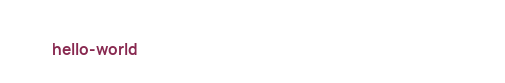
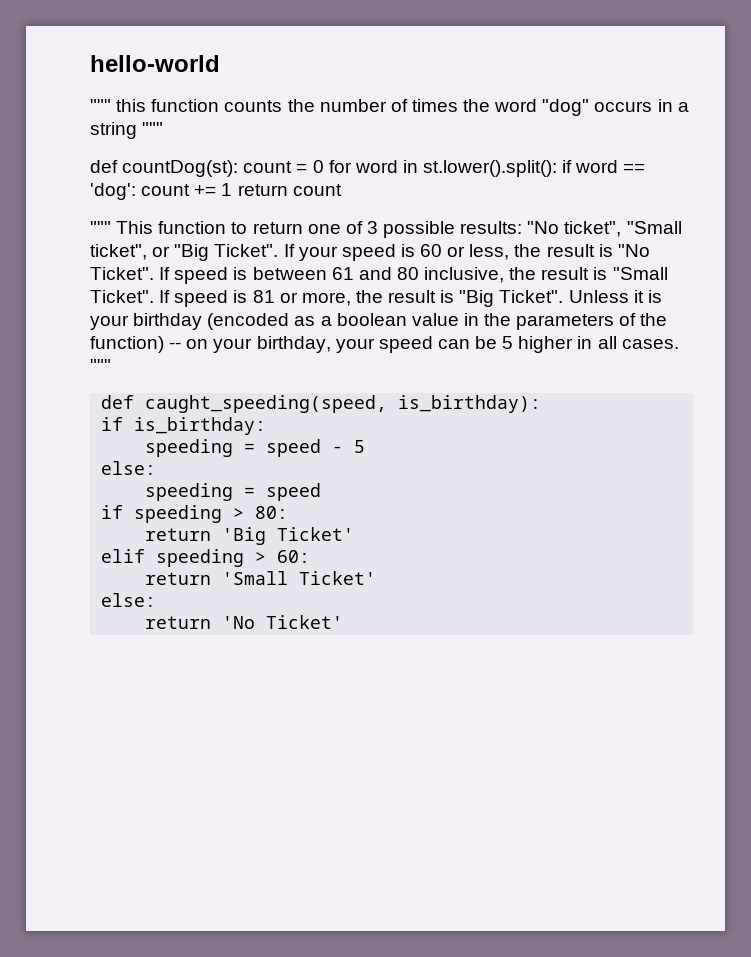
(138, 49) none -> [90,99,689,116] [90,122,164,139] [90,160,646,177] [90,183,342,200] [90,221,682,238] [90,244,650,261] [90,267,668,284] [90,290,662,307] [90,313,668,330] [90,336,679,353] [90,359,111,372] [101,395,542,413] [101,417,267,435] [145,439,366,457] [101,461,157,475] [145,483,322,501] [101,505,289,523] [145,527,355,545] [101,549,311,567] [145,571,377,585] [101,593,157,607] [145,615,344,629] // """ this function counts the number of times the word "dog" occurs in a string """ // def countDog(st): count = 0 for word in st.lower().split(): if word == 'dog': count += 1 return count // """ This function to return one of 3 possible results: "No ticket", "Small ticket", or "Big Ticket". If your speed is 60 or less, the result is "No Ticket". If speed is between 61 and 80 inclusive, the result is "Small Ticket". If speed is 81 or more, the result is "Big Ticket". Unless it is your birthday (encoded as a boolean value in the parameters of the function) -- on your birthday, your speed can be 5 higher in all cases. """ // def caught_speeding(speed, is_birthday): // if is_birthday: // speeding = speed - 5 // else: // speeding = speed // if speeding > 80: // return 'Big Ticket' // elif speeding > 60: // return 'Small Ticket' // else: // return 'No Ticket'

